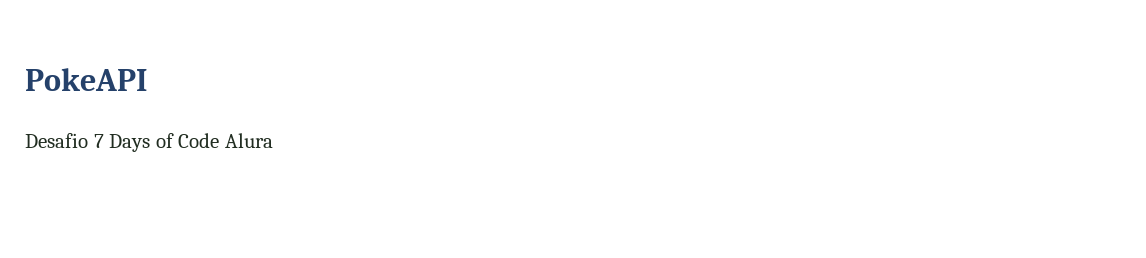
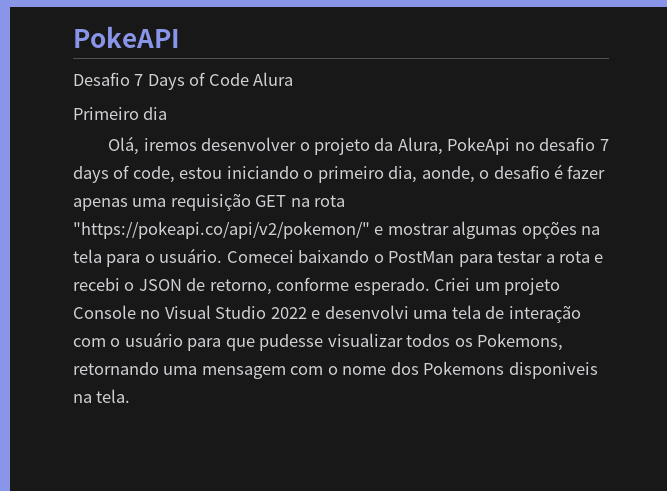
(273, 140) none -> [73,107,168,120] [108,136,609,155] [73,164,606,183] [73,193,346,211] [73,221,601,239] [73,248,604,267] [73,277,561,295] [73,305,581,323] [73,332,564,351] [73,361,598,379] [73,389,131,403] // Primeiro dia // Olá, iremos desenvolver o projeto da Alura, PokeApi no desafio 7 days of code, estou iniciando o primeiro dia, aonde, o desafio é fazer apenas uma requisição GET na rota "https://pokeapi.co/api/v2/pokemon/" e mostrar algumas opções na tela para o usuário. Comecei baixando o PostMan para testar a rota e recebi o JSON de retorno, conforme esperado. Criei um projeto Console no Visual Studio 2022 e desenvolvi uma tela de interação com o usuário para que pudesse visualizar todos os Pokemons, retornando uma mensagem com o nome dos Pokemons disponiveis na tela.

